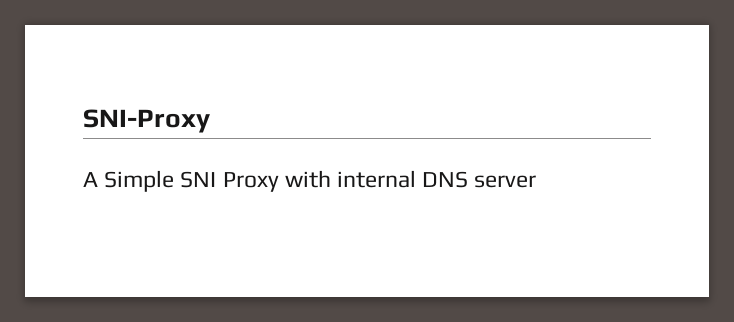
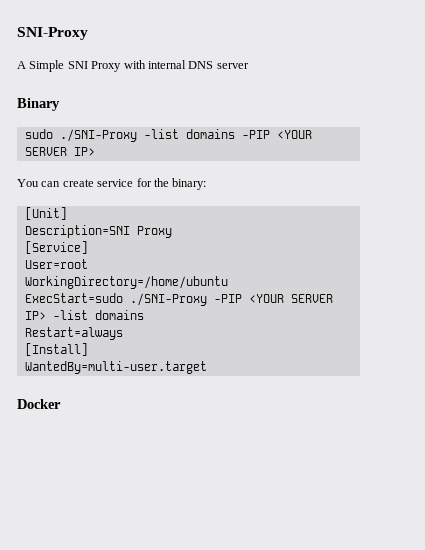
(537, 181) none -> [17,98,60,111] [24,129,312,142] [24,147,95,156] [17,178,207,190] [24,207,67,220] [24,225,172,238] [24,241,88,254] [24,259,88,269] [24,276,228,289] [24,293,333,306] [24,310,144,320] [24,327,123,340] [24,343,88,356] [24,361,207,374] [17,399,61,409] // Binary // sudo ./SNI-Proxy -list domains -PIP <YOUR SERVER IP> // You can create service for the binary: // [Unit] // Description=SNI Proxy // [Service] // User=root // WorkingDirectory=/home/ubuntu // ExecStart=sudo ./SNI-Proxy -PIP <YOUR SERVER IP> -list domains // Restart=always // [Install] // WantedBy=multi-user.target // Docker

